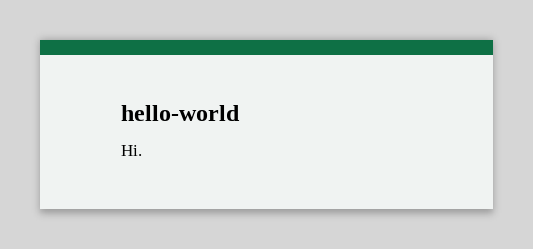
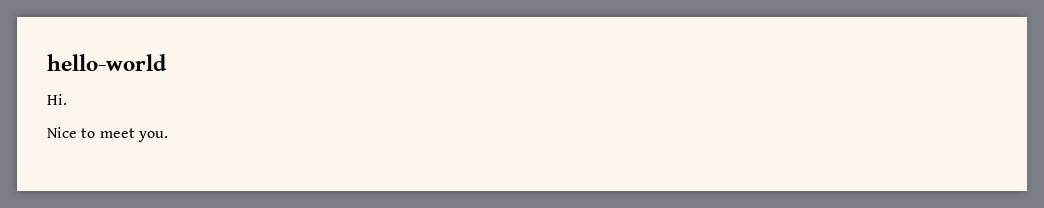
(142, 150) none -> [47,127,168,142] // Nice to meet you.

